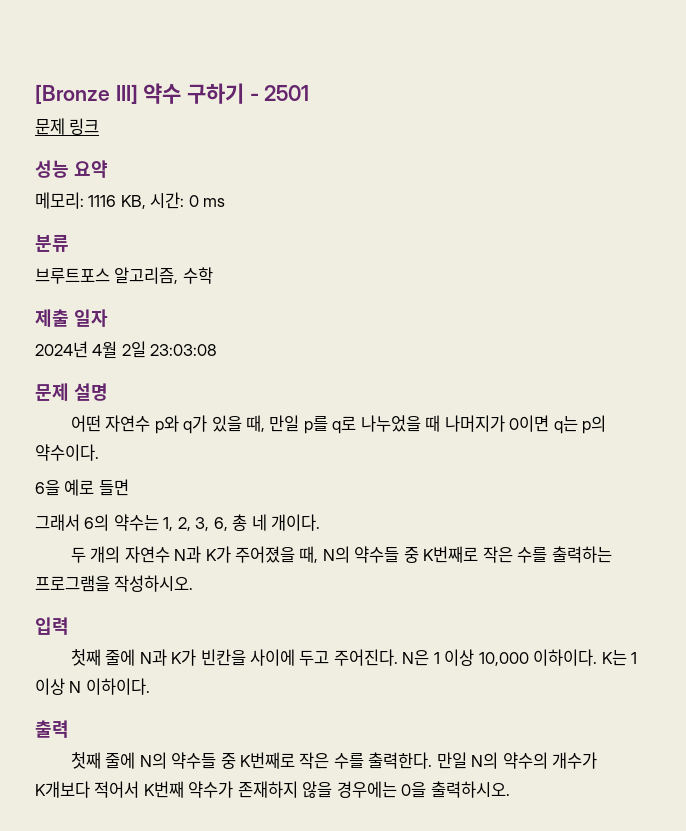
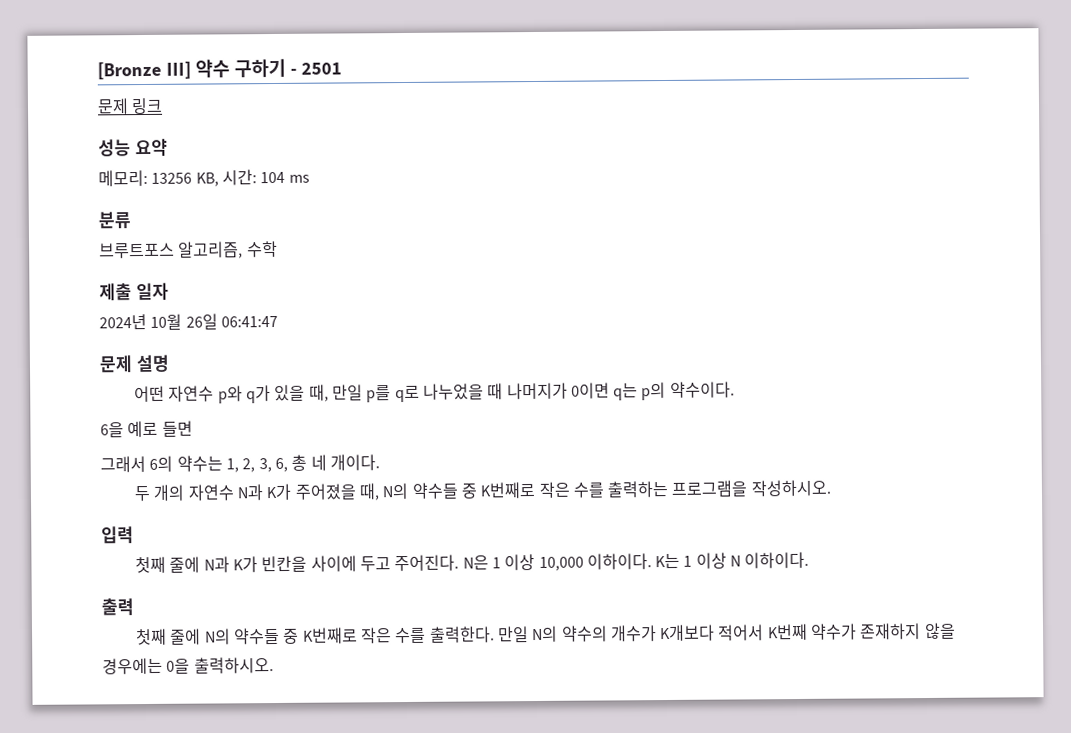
[88,195,117,207] 1116 -> [151,172,193,184] 13256
[188,195,199,207] 0 -> [260,171,286,184] 104
[92,341,218,358] 4월 2일 23:03:08 -> [150,313,278,330] 10월 26일 06:41:47

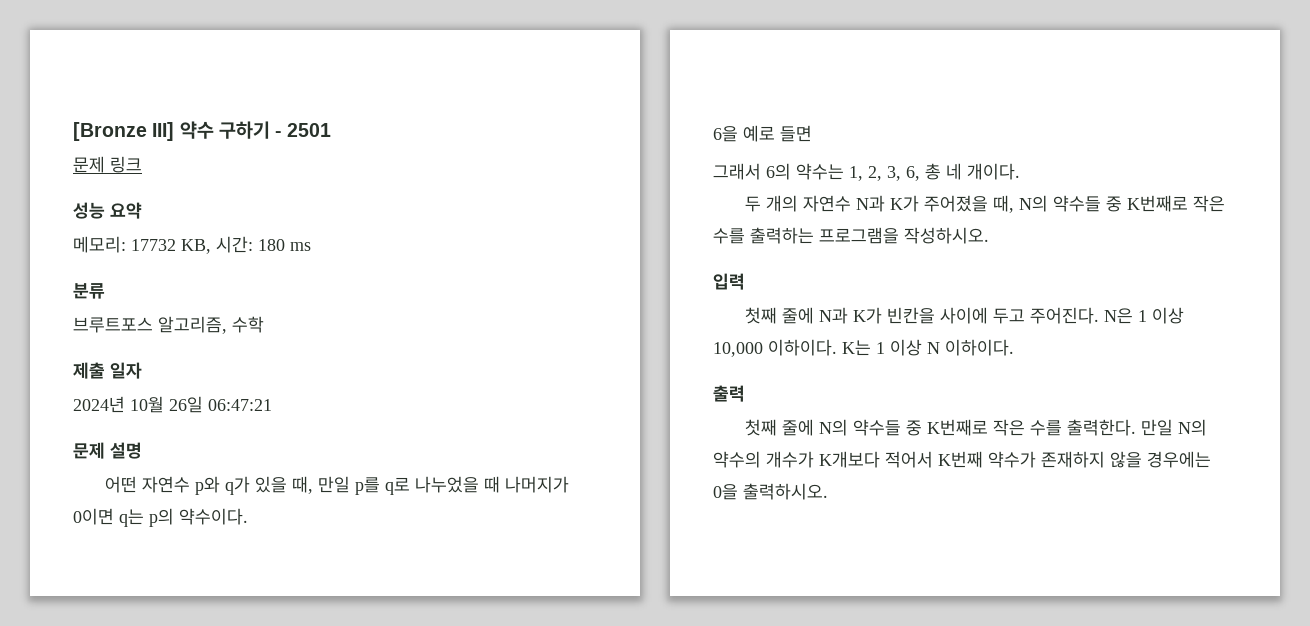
[151,172,193,184] 13256 -> [131,239,176,251] 17732
[260,171,286,184] 104 -> [258,239,285,251] 180
[220,315,278,328] 06:41:47 -> [208,399,272,411] 06:47:21

